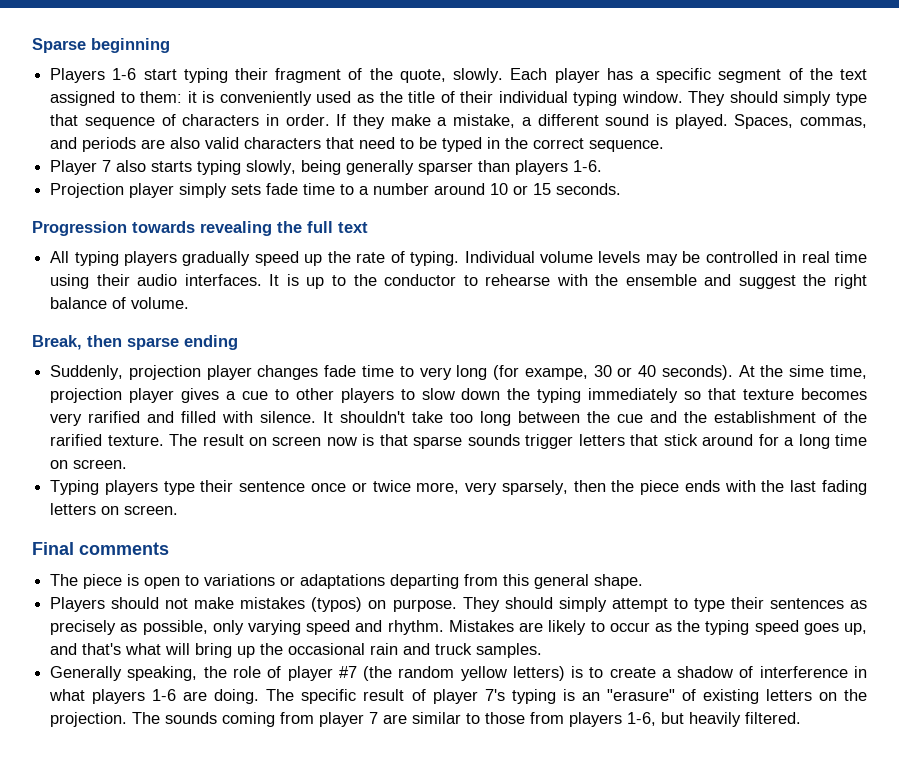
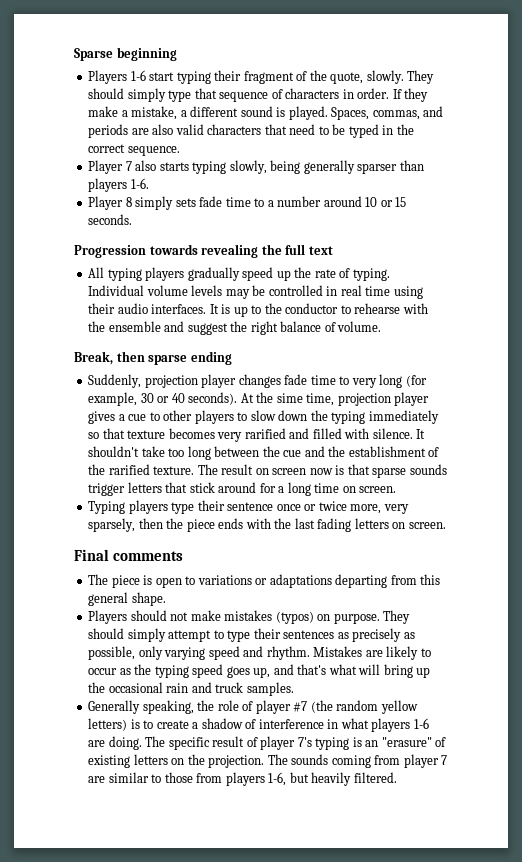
[510,68,867,83] [50,91,683,106] Each player has a specific segment of the text assigned to them: it is conveniently used as the title of their individual typing window. -> (404, 77) none
[50,183,175,198] Projection player -> [88,196,132,210] Player 8
[524,368,588,380] exampe, -> [88,392,138,406] example,

